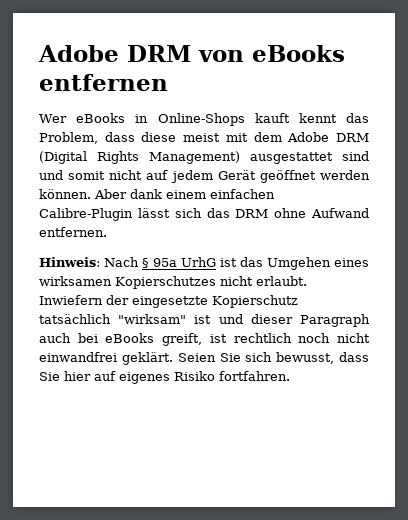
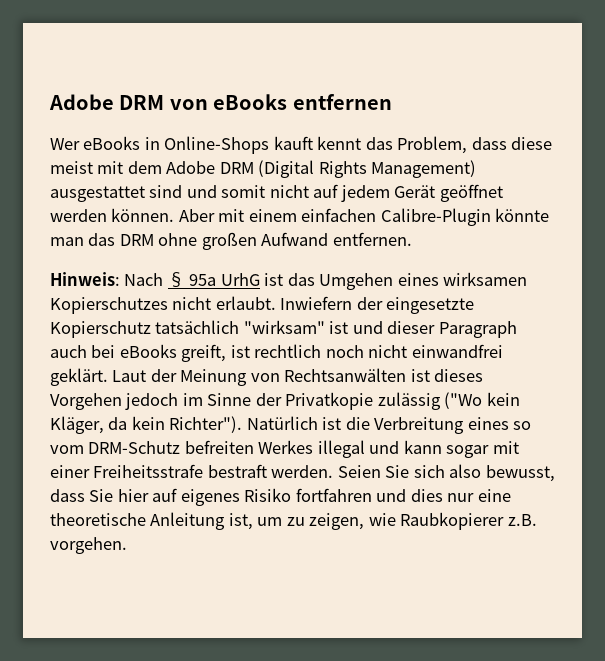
[130,189,162,199] dank -> [218,209,245,222] mit
[137,208,202,218] lässt sich -> [495,208,550,222] [50,237,84,246] könnte man
(307, 213) none -> [201,232,257,250] großen
(173, 358) none -> [112,368,484,386] [50,392,520,410] [50,416,532,434] [50,440,519,458] [50,464,334,478] Laut der Meinung von Rechtsanwälten ist dieses Vorgehen jedoch im Sinne der Privatkopie zulässig ("Wo kein Kläger, da kein Richter"). Natürlich ist die Verbreitung eines so vom DRM-Schutz befreiten Werkes illegal und kann sogar mit einer Freiheitsstrafe bestraft werden.
(273, 357) none -> [449,464,482,478] also
[219,371,290,381] fortfahren. -> [295,488,511,502] [50,512,537,530] [50,537,127,554] fortfahren und dies nur eine theoretische Anleitung ist, um zu zeigen, wie Raubkopierer z.B. vorgehen.

